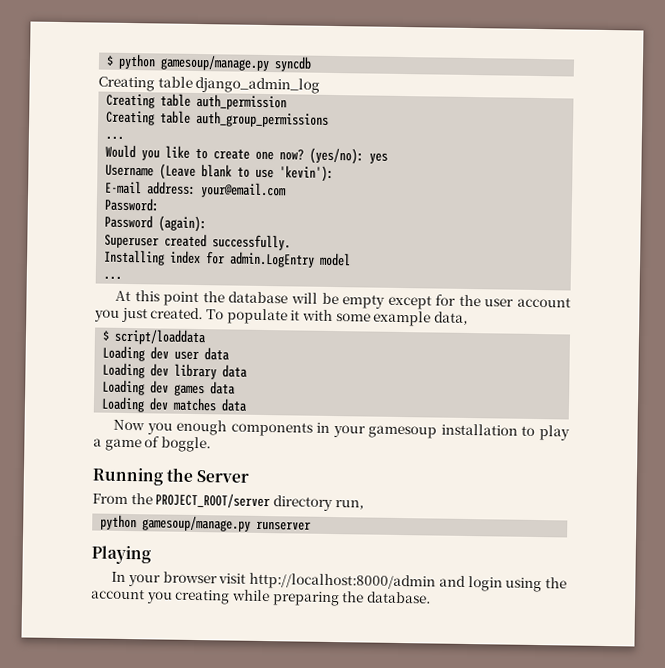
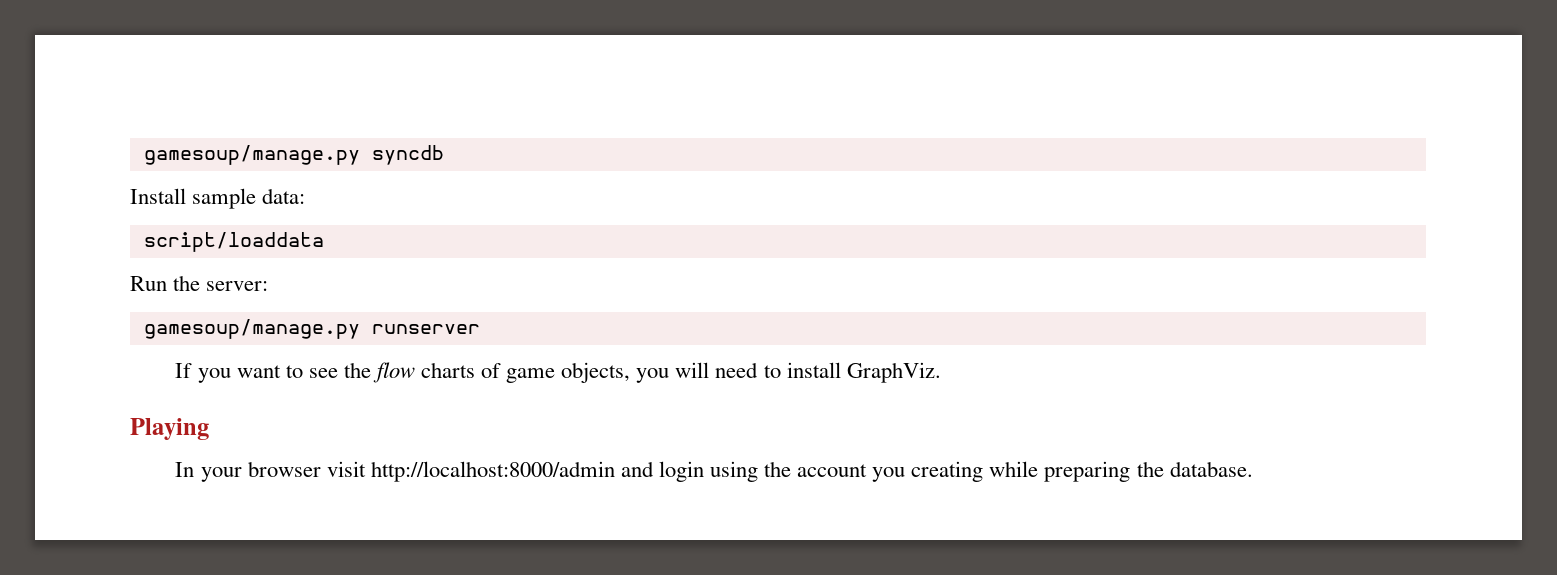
[106,53,157,70] $ python -> (143, 155) none
[98,76,321,94] [106,93,288,111] [106,110,330,128] [105,136,125,140] [105,144,389,165] [105,163,335,183] [105,180,288,199] [104,197,160,212] [104,214,208,233] [104,233,292,251] [103,249,352,268] [103,276,123,280] [115,290,572,310] [94,307,468,327] [102,328,208,346] [102,345,231,362] [102,362,249,380] [102,379,237,397] [101,396,249,413] [113,419,571,441] [93,436,211,453] [92,467,250,486] [92,492,364,512] [100,514,312,532] Creating table django_admin_log // Creating table auth_permission // Creating table auth_group_permissions // ... // Would you like to create one now? (yes/no): yes // Username (Leave blank to use 'kevin'): // E-mail address: your@email.com // Password: // Password (again): // Superuser created successfully. // Installing index for admin.LogEntry model // ... // At this point the database will be empty except for the user account you just created. To populate it with some example data, // $ script/loaddata // Loading dev user data // Loading dev library data // Loading dev games data // Loading dev matches data // Now you enough components in your gamesoup installation to play a game of boggle. // Running the Server // From the PROJECT_ROOT/server directory run, // python gamesoup/manage.py runserver -> [130,188,306,209] [143,232,324,252] [130,275,269,291] [143,319,480,339] [175,362,941,383] Install sample data: // script/loaddata // Run the server: // gamesoup/manage.py runserver // If you want to see the flow charts of game objects, you will need to install GraphViz.

